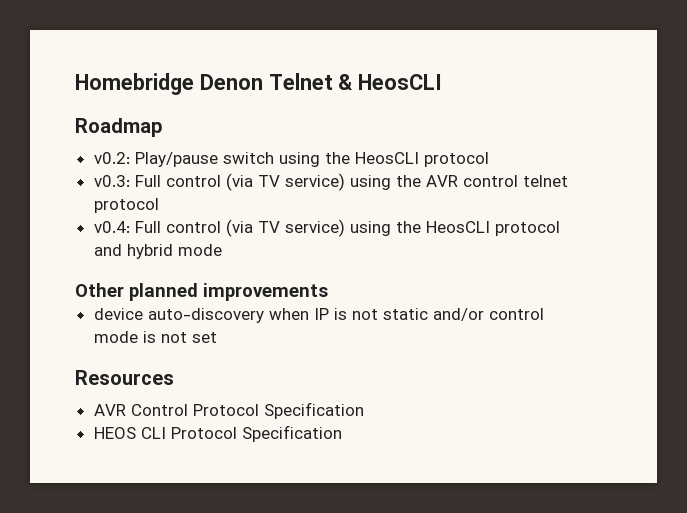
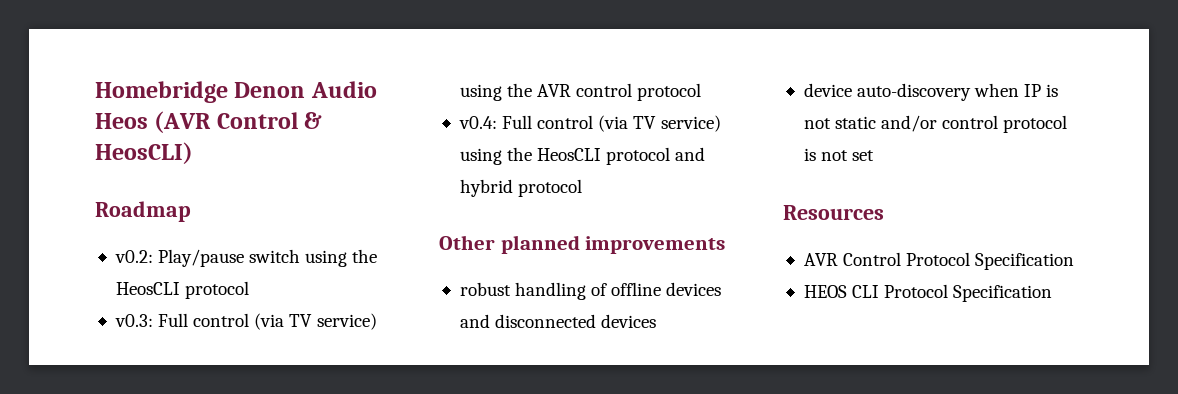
[268,73,443,90] Telnet & HeosCLI -> [310,81,377,98] [95,111,323,133] [95,142,193,164] Audio Heos (AVR Control & HeosCLI)
[522,175,568,187] telnet -> (633, 90) none
[177,244,222,256] mode -> [518,179,583,197] protocol
(328, 292) none -> [459,282,722,300] [459,314,657,328] // robust handling of offline devices and disconnected devices
[93,331,138,343] mode -> [1003,115,1068,133] protocol

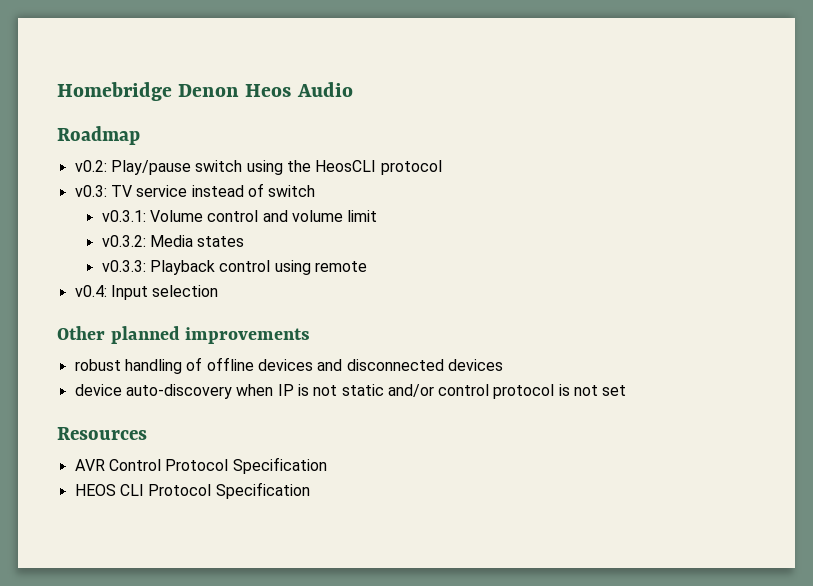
(306, 90) none -> [245,84,292,97] Heos
[95,111,323,133] [95,142,193,164] Heos (AVR Control & HeosCLI) -> (353, 89) none
[158,313,377,330] [459,83,702,101] [458,115,721,132] [459,147,706,165] [459,179,583,197] Full control (via TV service) using the AVR control protocol // v0.4: Full control (via TV service) using the HeosCLI protocol and hybrid protocol -> [110,183,316,197] [101,210,378,222] [101,235,245,247] [101,260,368,275] [74,285,219,300] TV service instead of switch // v0.3.1: Volume control and volume limit // v0.3.2: Media states // v0.3.3: Playback control using remote // v0.4: Input selection

